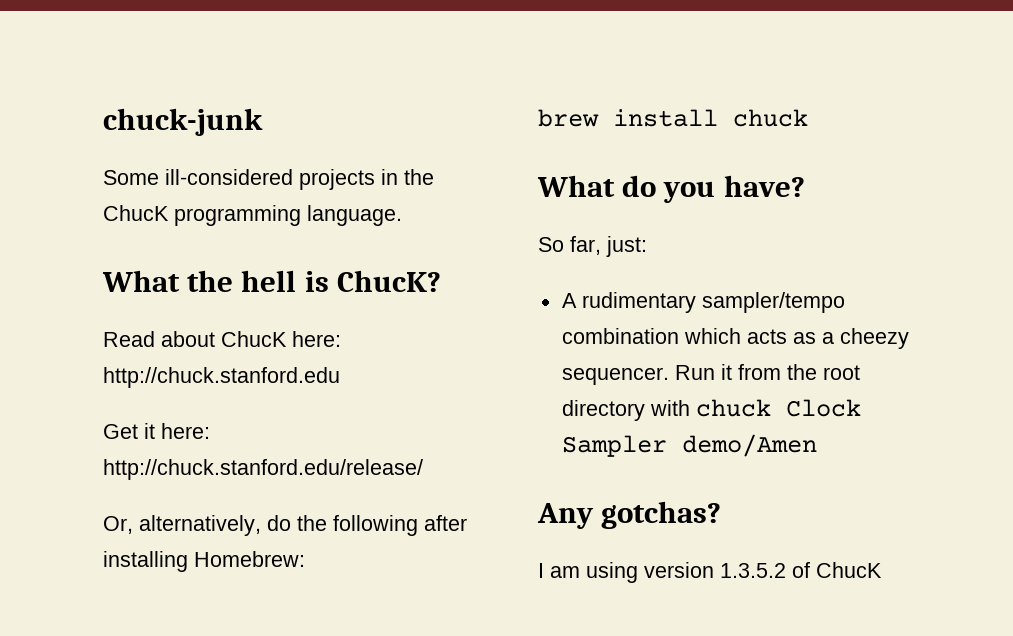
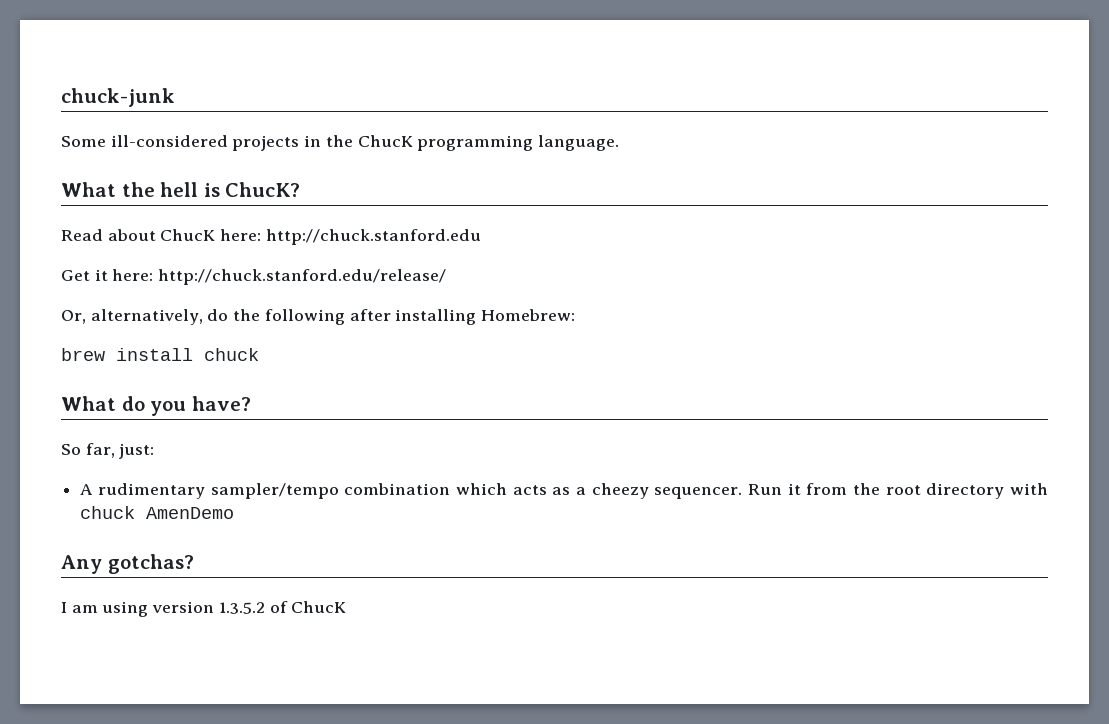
[785,399,861,417] [561,434,817,457] Clock Sampler demo/Amen -> [146,507,235,519] AmenDemo

